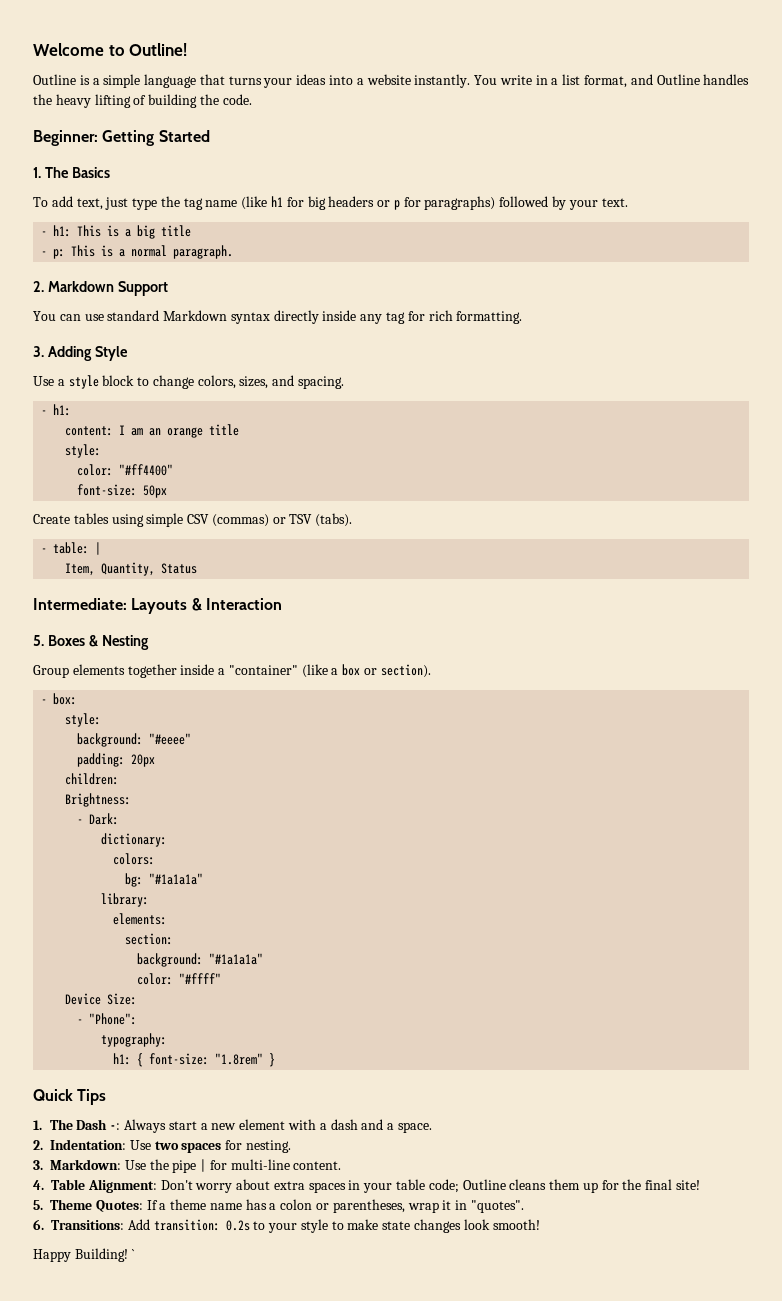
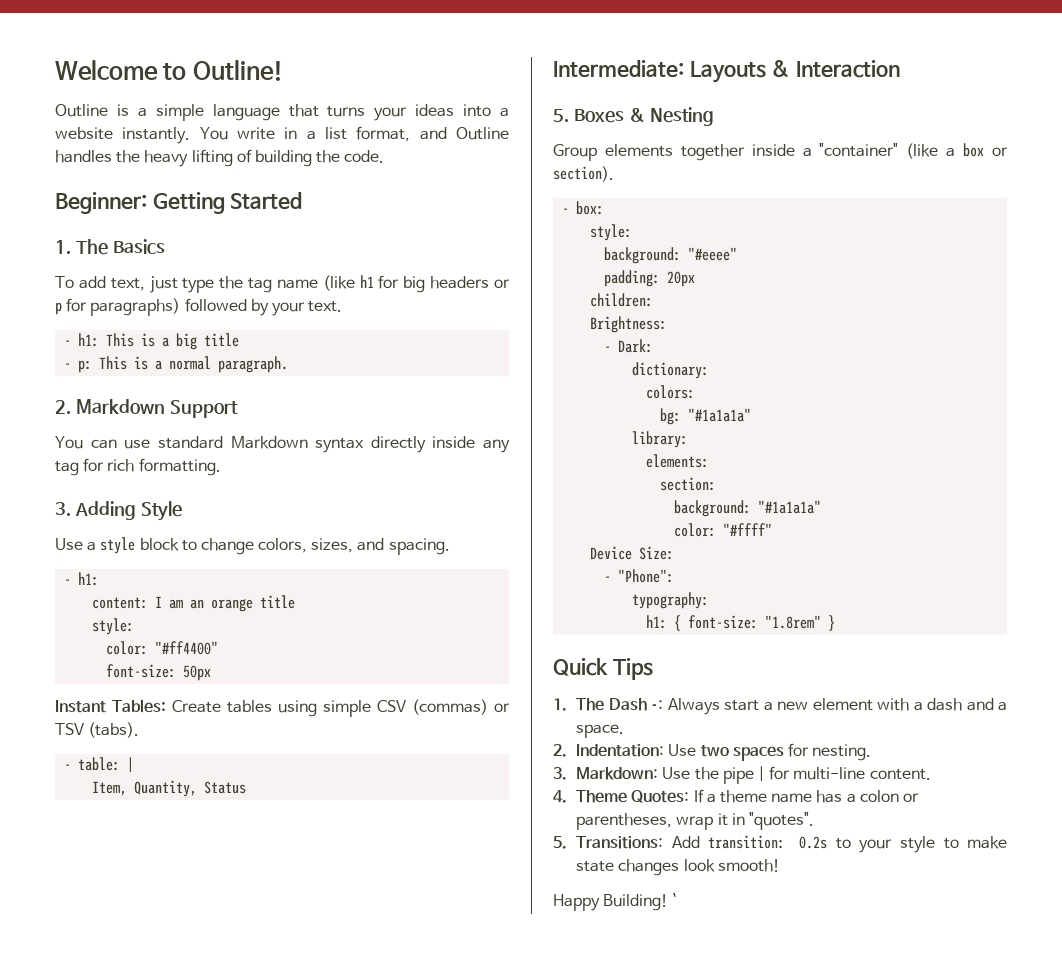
(168, 491) none -> [55,699,167,713] Instant Tables:
[51,1179,701,1193] [33,1200,43,1210] Table Alignment: Don't worry about extra spaces in your table code; Outline cleans them up for the final site! // 5. -> (567, 796) none
[33,1219,44,1230] 6. -> [553,836,567,849] 5.

